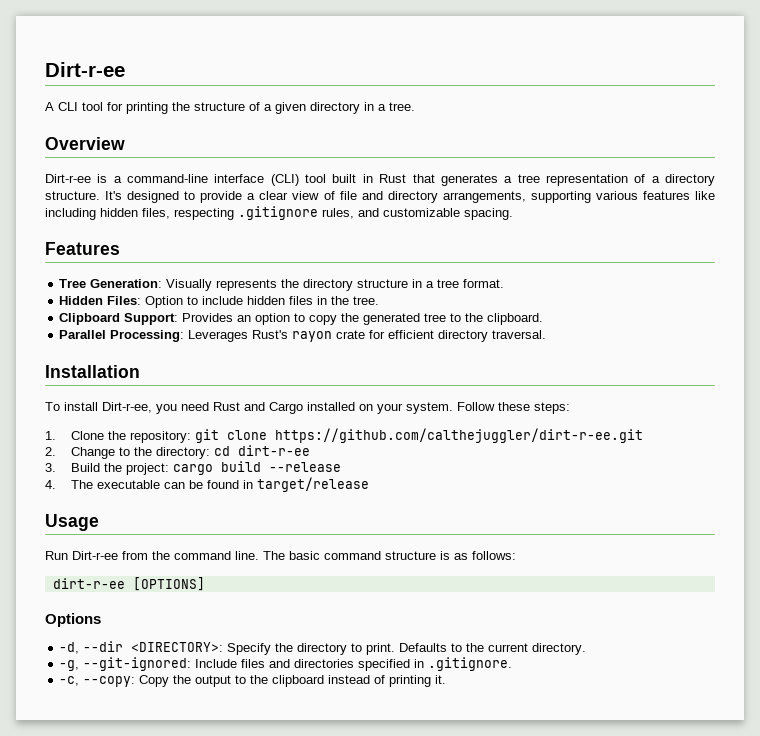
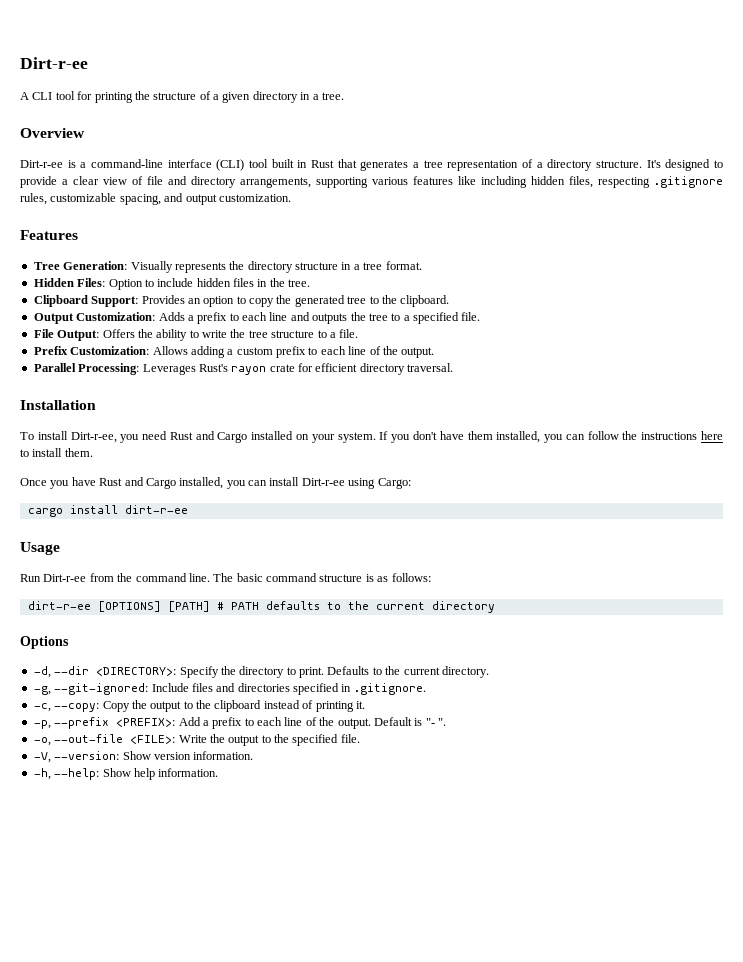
[358,208,513,220] and customizable spacing. -> [50,193,291,205] customizable spacing, and output customization.
(544, 319) none -> [33,312,481,324] [33,329,359,341] [33,346,435,358] // Output Customization: Adds a prefix to each line and outputs the tree to a specified file. // File Output: Offers the ability to write the tree structure to a file. // Prefix Customization: Allows adding a custom prefix to each line of the output.
[457,402,570,414] [45,428,643,443] [45,445,310,459] [45,461,341,475] [45,477,369,492] Follow these steps: // 1. Clone the repository: git clone https://github.com/calthejuggler/dirt-r-ee.git // 2. Change to the directory: cd dirt-r-ee // 3. Build the project: cargo build --release // 4. The executable can be found in target/release -> [379,431,723,443] [20,448,93,457] [20,477,411,489] [27,505,188,517] If you don't have them installed, you can follow the instructions here to install them. // Once you have Rust and Cargo installed, you can install Dirt-r-ee using Cargo: // cargo install dirt-r-ee
(205, 584) none -> [167,601,495,613] [PATH] # PATH defaults to the current directory
(447, 679) none -> [33,717,446,729] [33,734,360,746] [33,751,254,763] [33,768,219,780] // -p, --prefix <PREFIX>: Add a prefix to each line of the output. Default is "- ". // -o, --out-file <FILE>: Write the output to the specified file. // -V, --version: Show version information. // -h, --help: Show help information.

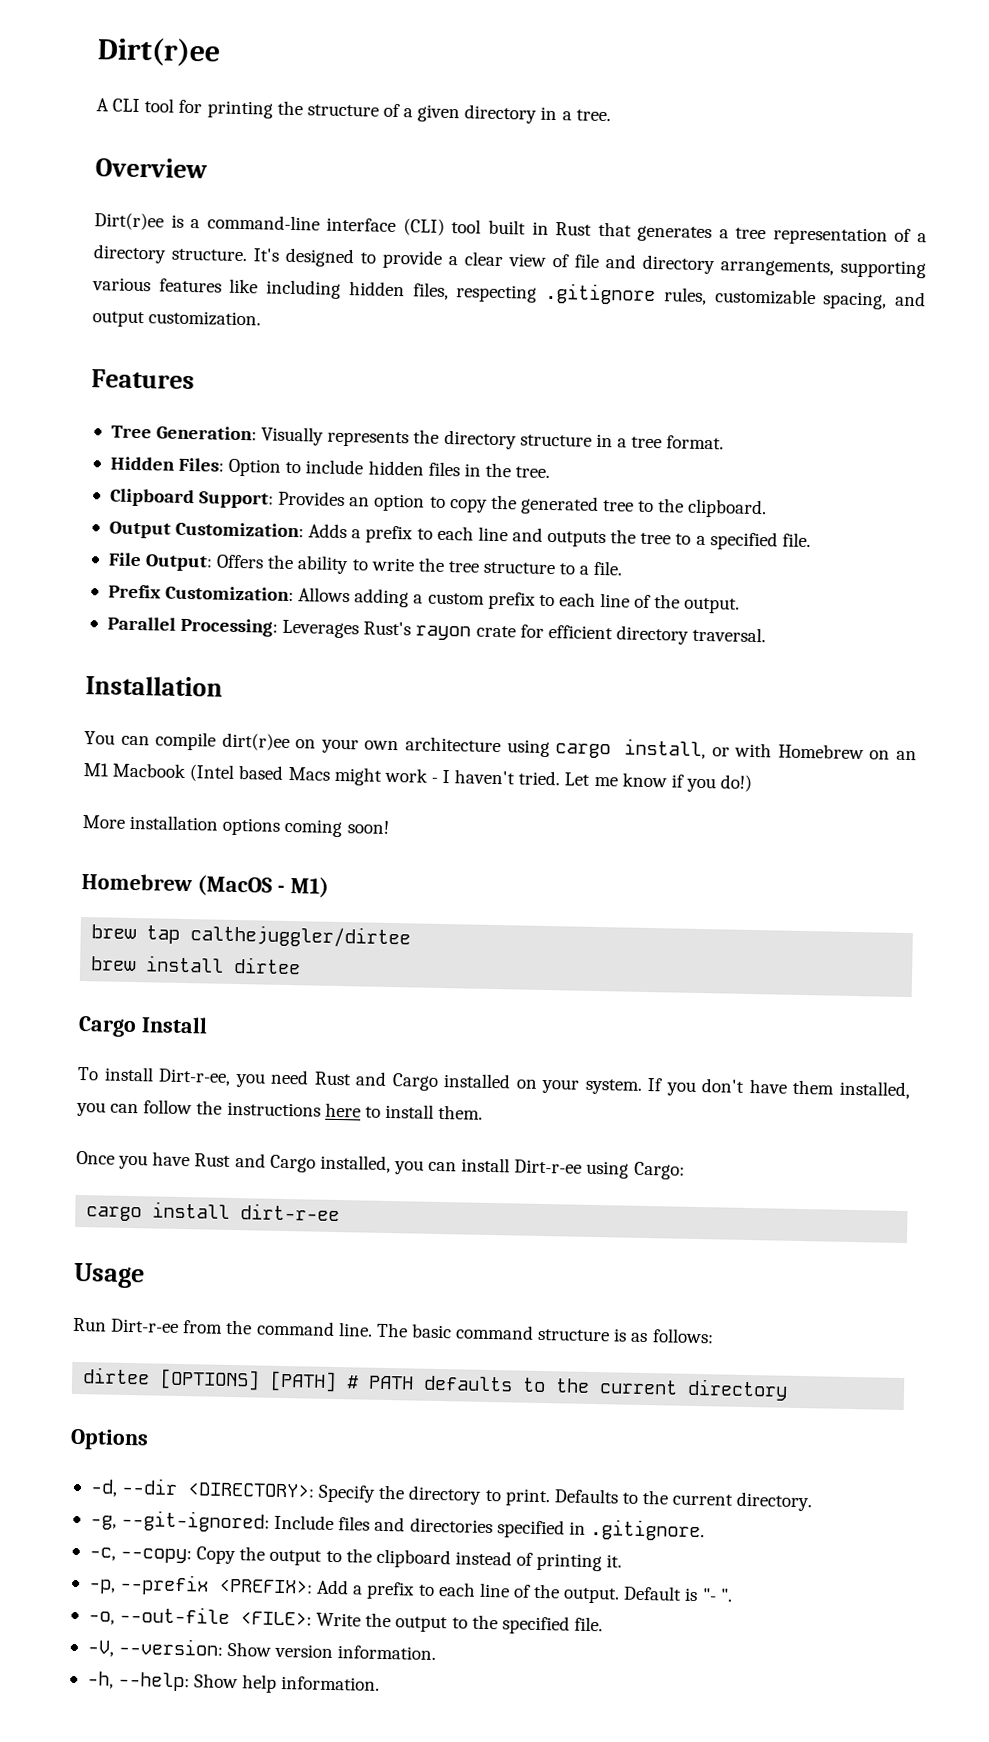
[20,57,88,69] Dirt-r-ee -> [97,37,221,67] Dirt(r)ee
[20,160,63,168] Dirt-r-ee -> [94,212,164,231] Dirt(r)ee
(96, 405) none -> [84,731,917,761] [83,762,753,793] [82,814,389,838] [81,873,329,898] [91,924,412,949] [91,955,302,975] [78,1015,208,1038] // You can compile dirt(r)ee on your own architecture using cargo install, or with Homebrew on an M1 Macbook (Intel based Macs might work - I haven't tried. Let me know if you do!) // More installation options coming soon! // Homebrew (MacOS - M1) // brew tap calthejuggler/dirtee // brew install dirtee // Cargo Install
[27,601,91,610] dirt-r-ee -> [83,1367,151,1385] dirtee

